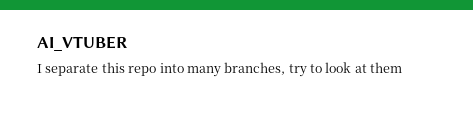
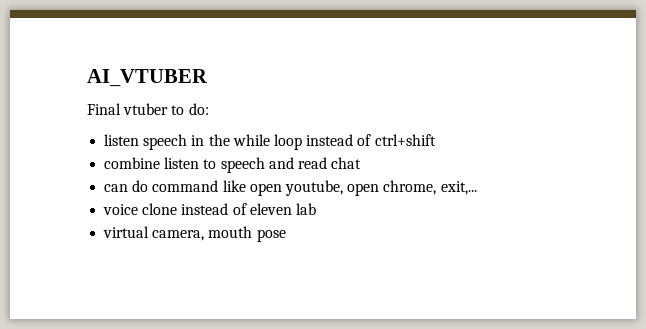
[37,62,403,77] I separate this repo into many branches, try to look at them -> [87,103,209,115] [104,134,436,150] [104,157,362,173] [104,180,477,196] [103,203,316,215] [103,226,286,242] Final vtuber to do: // listen speech in the while loop instead of ctrl+shift // combine listen to speech and read chat // can do command like open youtube, open chrome, exit,... // voice clone instead of eleven lab // virtual camera, mouth pose

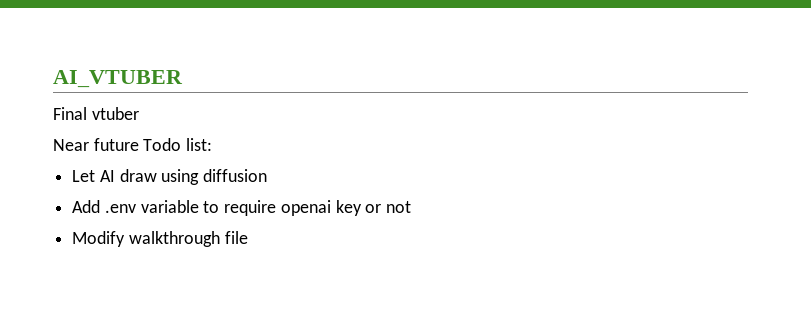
[171,103,209,115] [104,134,436,150] [104,157,362,173] [104,180,477,196] [103,203,316,215] [103,226,286,242] to do: // listen speech in the while loop instead of ctrl+shift // combine listen to speech and read chat // can do command like open youtube, open chrome, exit,... // voice clone instead of eleven lab // virtual camera, mouth pose -> [53,138,213,151] [72,169,268,185] [72,200,412,216] [72,231,248,247] // Near future Todo list: // Let AI draw using diffusion // Add .env variable to require openai key or not // Modify walkthrough file

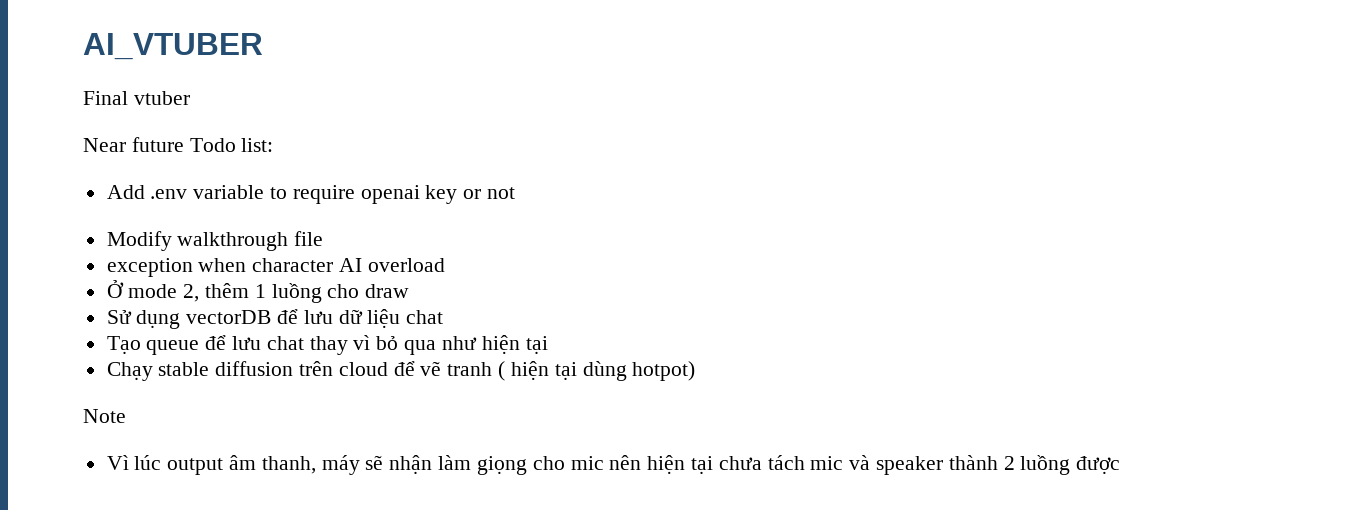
[72,169,268,185] // Let AI draw using diffusion -> (274, 145) none
(248, 237) none -> [106,258,445,277] [106,280,410,303] [106,309,444,329] [106,335,548,355] [106,361,696,381] [83,409,126,423] [106,455,1121,475] // exception when character AI overload // Ở mode 2, thêm 1 luồng cho draw // Sử dụng vectorDB để lưu dữ liệu chat // Tạo queue để lưu chat thay vì bỏ qua như hiện tại // Chạy stable diffusion trên cloud để vẽ tranh ( hiện tại dùng hotpot) // Note // Vì lúc output âm thanh, máy sẽ nhận làm giọng cho mic nên hiện tại chưa tách mic và speaker thành 2 luồng được

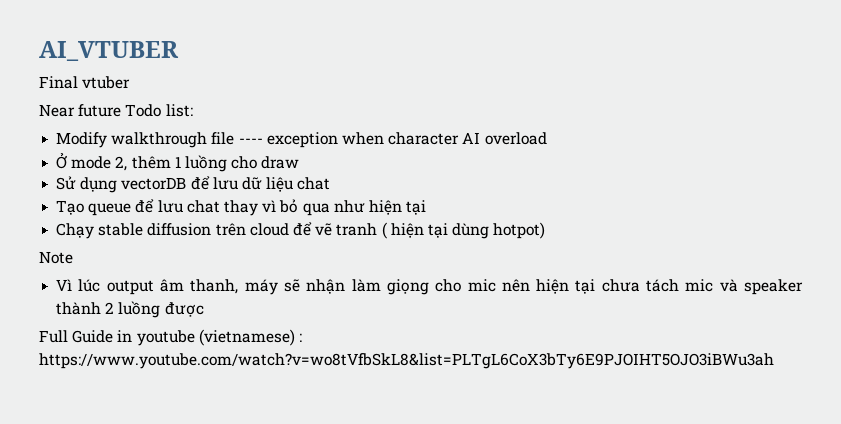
[106,185,516,204] // Add .env variable to require openai key or not -> (193, 110) none
(324, 238) // -> [238,138,263,144] ----
(1121, 465) none -> [39,329,302,346] [39,353,774,369] // Full Guide in youtube (vietnamese) : https://www.youtube.com/watch?v=wo8tVfbSkL8&list=PLTgL6CoX3bTy6E9PJOIHT5OJO3iBWu3ah

